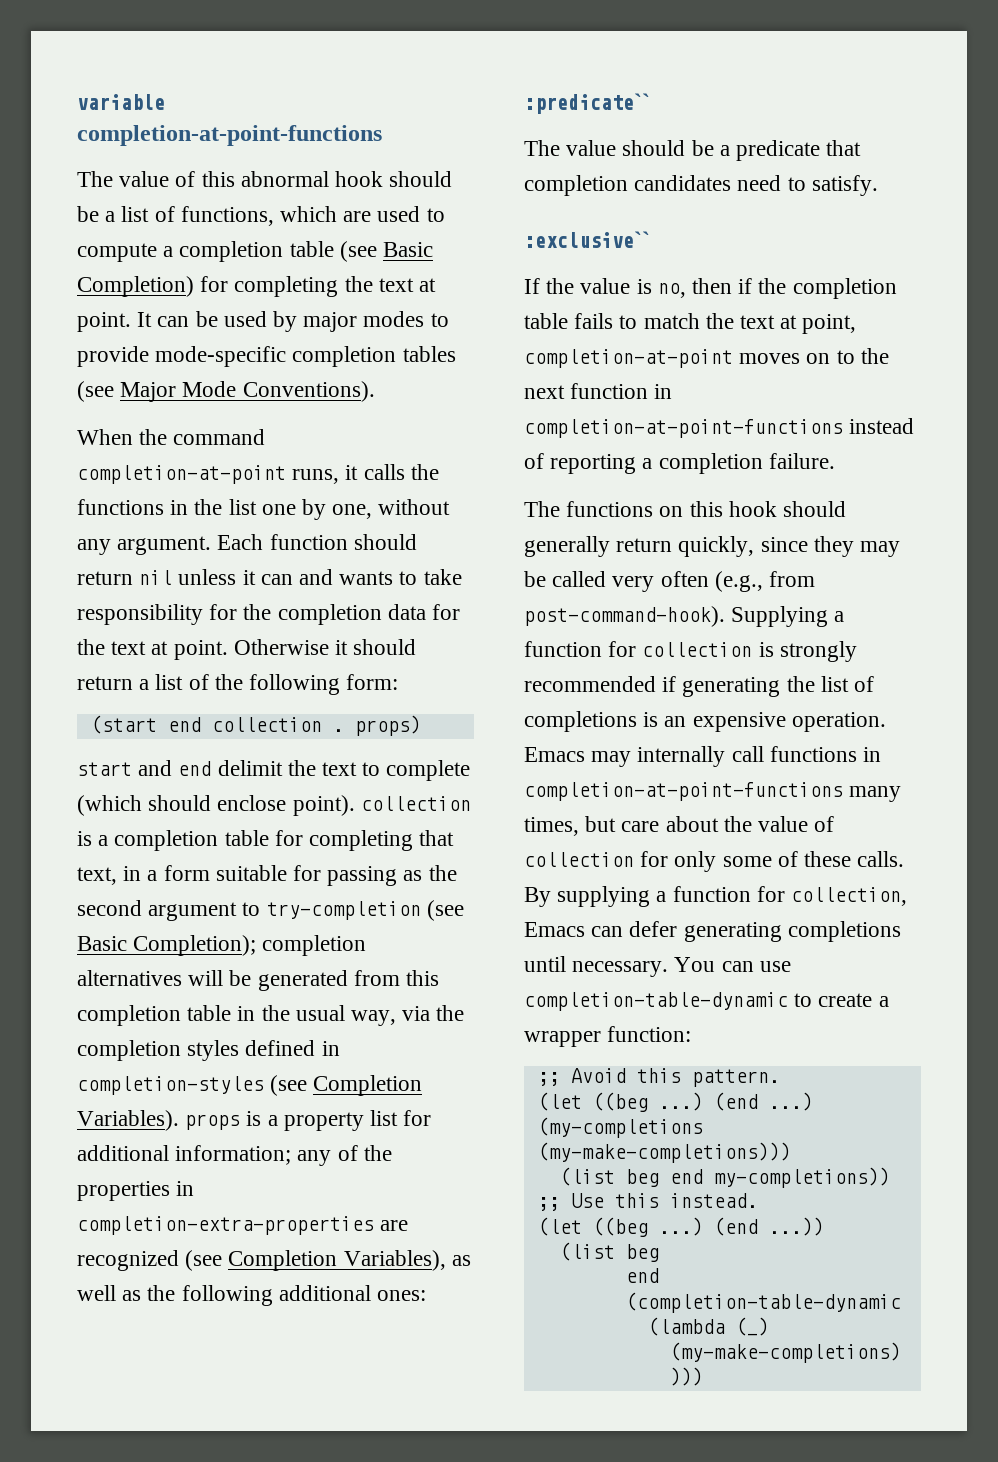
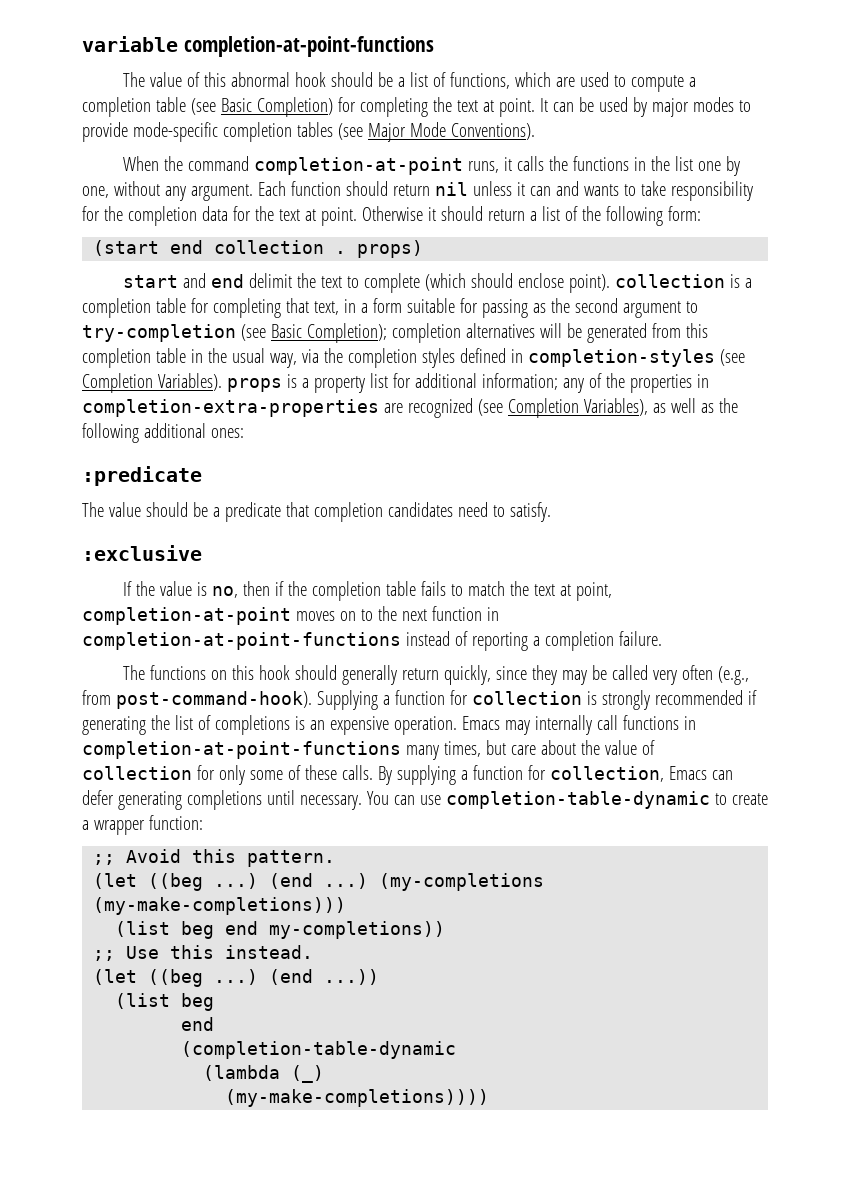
[524,93,650,114] :predicate`` -> [82,466,202,486] :predicate
[524,231,650,248] :exclusive`` -> [82,545,202,561] :exclusive

